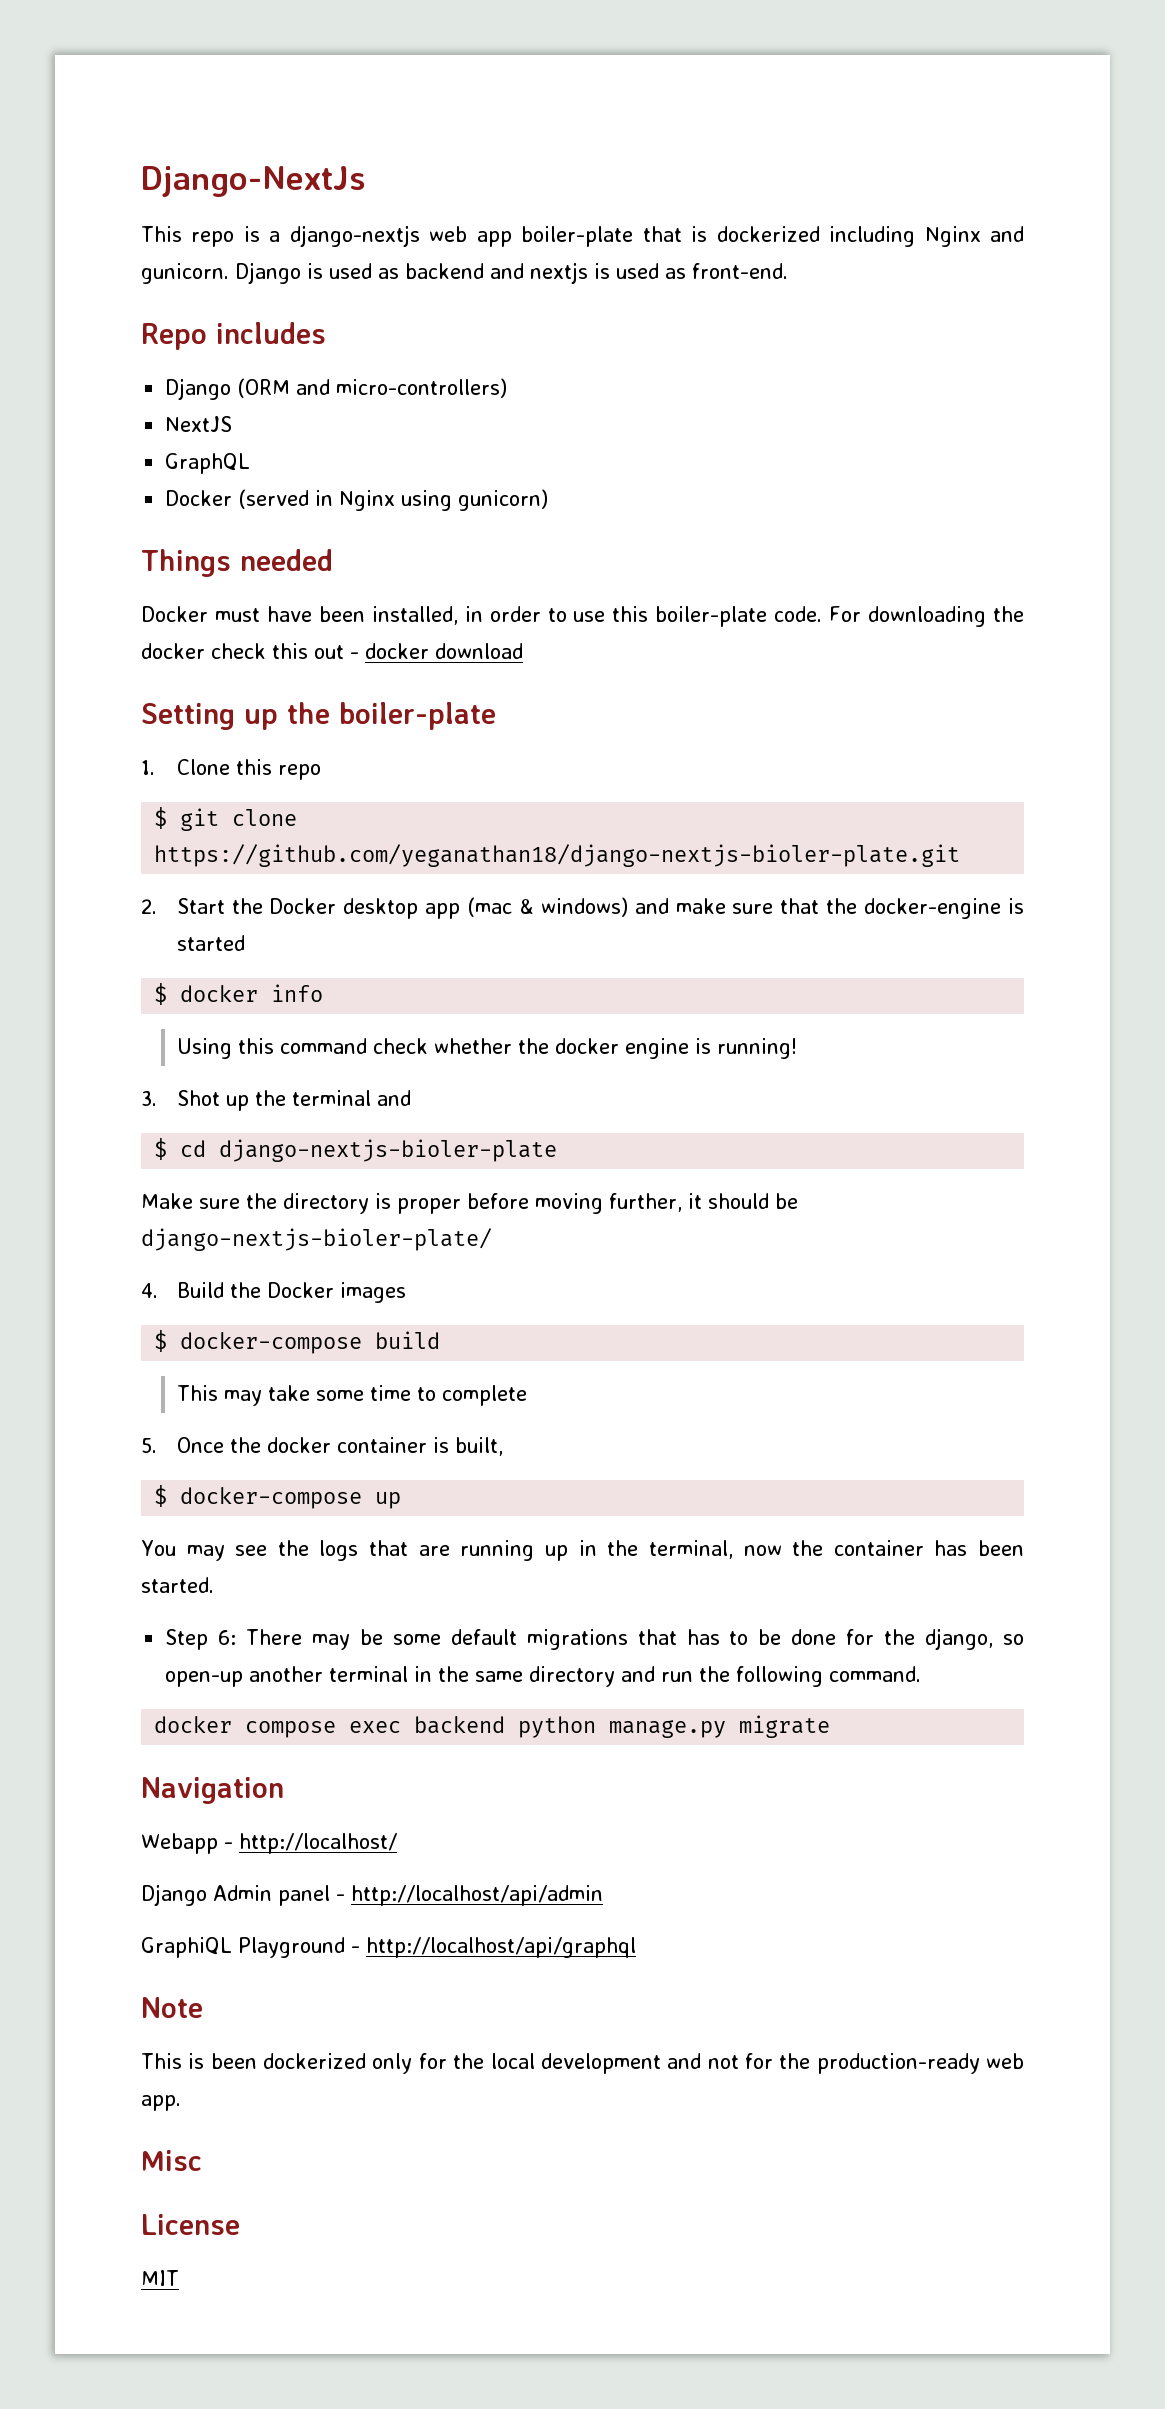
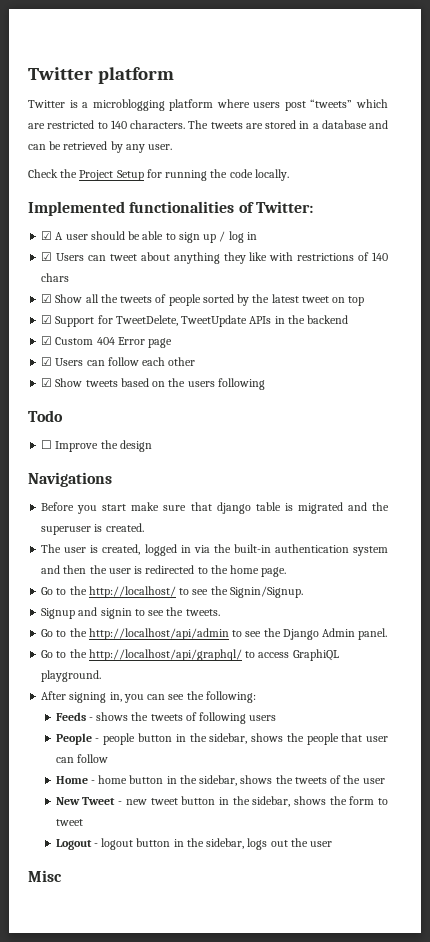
[141,166,366,197] [141,225,1024,247] [141,262,788,284] [141,322,326,350] [165,378,508,400] [165,416,233,432] [165,453,251,474] [165,489,549,511] [141,549,333,577] [141,606,1024,627] [141,643,523,659] [141,702,496,730] [141,759,321,780] [154,807,298,831] [154,844,961,867] [141,897,1024,919] [176,935,245,951] [154,983,324,1005] [176,1038,797,1059] [141,1090,411,1111] [154,1138,558,1162] [141,1193,798,1214] [141,1228,492,1251] [141,1282,406,1303] [154,1330,441,1354] [176,1385,527,1406] [141,1437,503,1456] [154,1485,402,1509] [141,1540,1024,1561] [141,1577,214,1593] [165,1628,1024,1650] [165,1666,922,1687] [154,1715,831,1738] [141,1777,284,1804] [141,1833,397,1854] [141,1884,603,1906] [141,1937,636,1958] [141,1997,203,2018] [141,2053,1024,2074] [141,2095,181,2111] Django-NextJs // This repo is a django-nextjs web app boiler-plate that is dockerized including Nginx and gunicorn. Django is used as backend and nextjs is used as front-end. // Repo includes // Django (ORM and micro-controllers) // NextJS // GraphQL // Docker (served in Nginx using gunicorn) // Things needed // Docker must have been installed, in order to use this boiler-plate code. For downloading the docker check this out - docker download // Setting up the boiler-plate // 1. Clone this repo // $ git clone https://github.com/yeganathan18/django-nextjs-bioler-plate.git // 2. Start the Docker desktop app (mac & windows) and make sure that the docker-engine is started // $ docker info // Using this command check whether the docker engine is running! // 3. Shot up the terminal and // $ cd django-nextjs-bioler-plate // Make sure the directory is proper before moving further, it should be django-nextjs-bioler-plate/ // 4. Build the Docker images // $ docker-compose build // This may take some time to complete // 5. Once the docker container is built, // $ docker-compose up // You may see the logs that are running up in the terminal, now the container has been started. // Step 6: There may be some default migrations that has to be done for the django, so open-up another terminal in the same directory and run the following command. // docker compose exec backend python manage.py migrate // Navigation // Webapp - http://localhost/ // Django Admin panel - http://localhost/api/admin // GraphiQL Playground - http://localhost/api/graphql // Note // This is been dockerized only for the local development and not for the production-ready web app. -> [28,67,174,84] [28,99,388,111] [28,120,388,129] [28,141,173,153] [28,169,289,181] [28,201,313,216] [41,231,257,243] [41,252,388,264] [41,273,70,282] [41,294,365,306] [41,315,349,327] [41,336,173,348] [41,357,196,366] [41,378,265,390] [28,410,63,422] [41,440,152,452] [28,472,112,487] [41,502,389,514] [41,523,144,535] [41,544,388,556] [41,565,287,577] [41,586,303,598] [41,607,220,619] [41,628,388,640] [41,649,339,661] [41,670,102,682] [41,691,256,703] [55,712,277,724] [55,733,388,745] [55,754,108,763] [55,775,385,786] [55,796,388,807] [55,819,83,826] [55,838,333,850] Twitter platform // Twitter is a microblogging platform where users post “tweets” which are restricted to 140 characters. The tweets are stored in a database and can be retrieved by any user. // Check the Project Setup for running the code locally. // Implemented functionalities of Twitter: // ☑ A user should be able to sign up / log in // ☑ Users can tweet about anything they like with restrictions of 140 chars // ☑ Show all the tweets of people sorted by the latest tweet on top // ☑ Support for TweetDelete, TweetUpdate APIs in the backend // ☑ Custom 404 Error page // ☑ Users can follow each other // ☑ Show tweets based on the users following // Todo // ☐ Improve the design // Navigations // Before you start make sure that django table is migrated and the superuser is created. // The user is created, logged in via the built-in authentication system and then the user is redirected to the home page. // Go to the http://localhost/ to see the Signin/Signup. // Signup and signin to see the tweets. // Go to the http://localhost/api/admin to see the Django Admin panel. // Go to the http://localhost/api/graphql/ to access GraphiQL playground. // After signing in, you can see the following: // Feeds - shows the tweets of following users // People - people button in the sidebar, shows the people that user can follow // Home - home button in the sidebar, shows the tweets of the user // New Tweet - new tweet button in the sidebar, shows the form to tweet // Logout - logout button in the sidebar, logs out the user
[141,2214,240,2235] [141,2270,179,2286] // License // MIT -> (62, 876) none

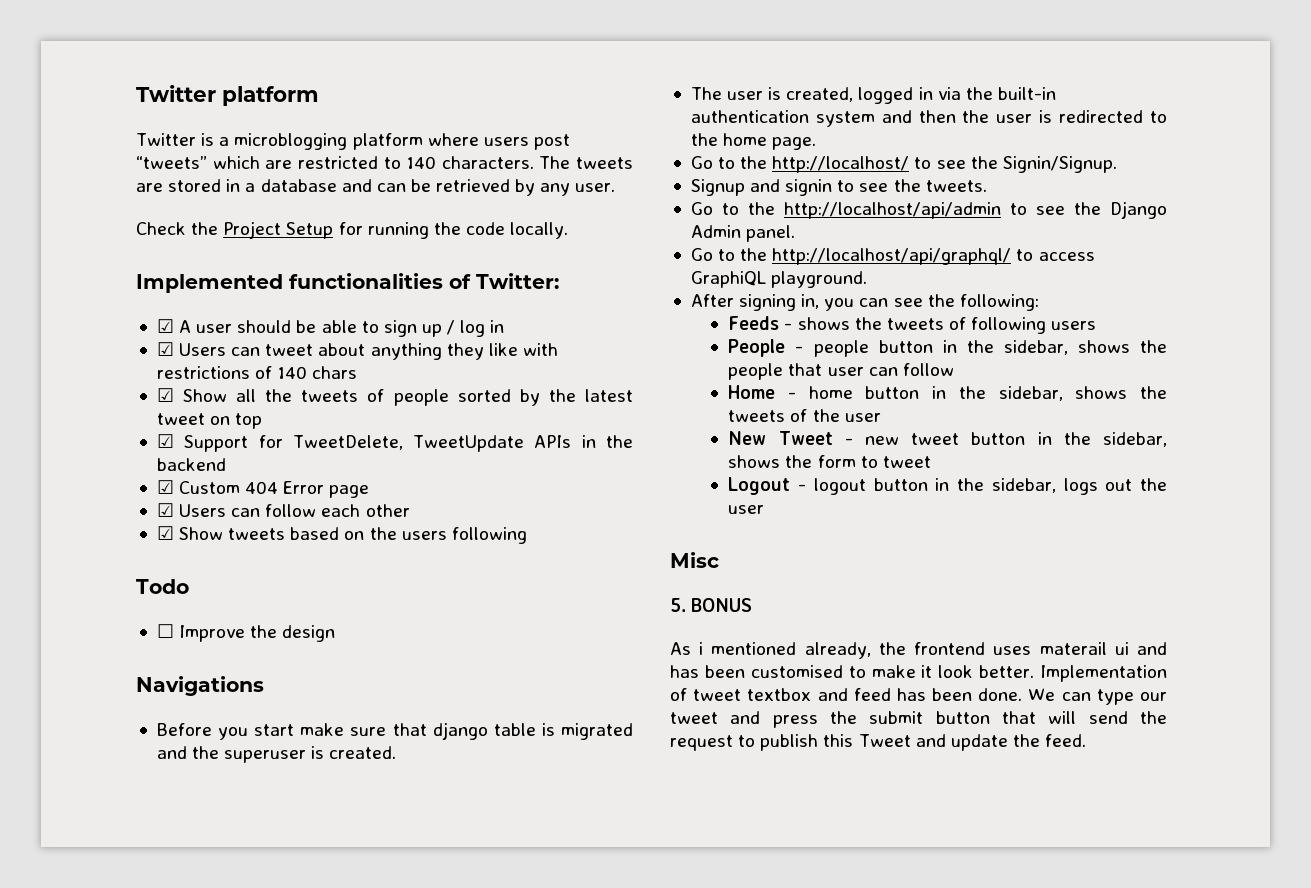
(62, 876) none -> [670,598,753,612] [670,642,1167,659] [670,665,1167,682] [670,688,1167,705] [670,711,1167,728] [670,734,1087,751] // 5. BONUS // As i mentioned already, the frontend uses materail ui and has been customised to make it look better. Implementation of tweet textbox and feed has been done. We can type our tweet and press the submit button that will send the request to publish this Tweet and update the feed.

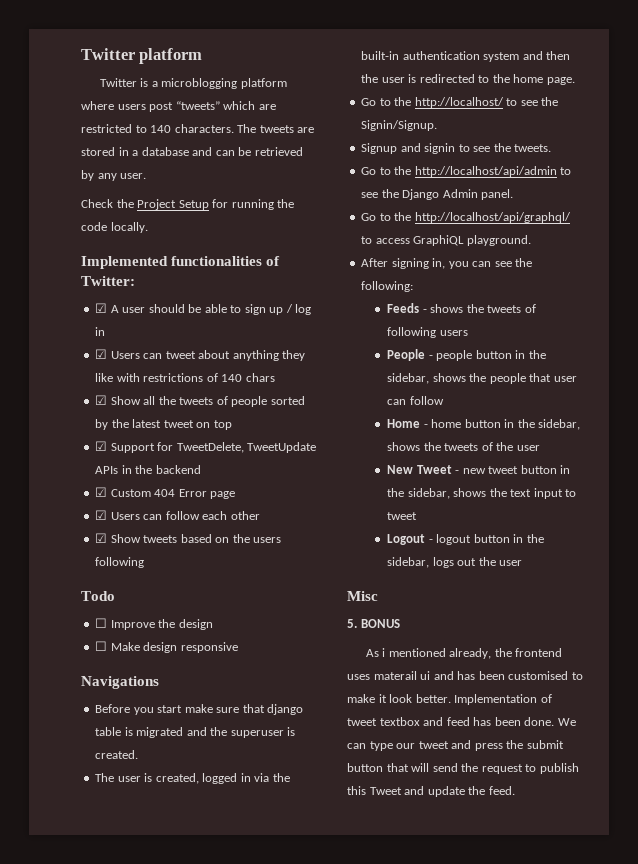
(336, 633) none -> [95,641,238,653] // ☐ Make design responsive
[817,455,856,468] form -> [510,488,563,499] text input

